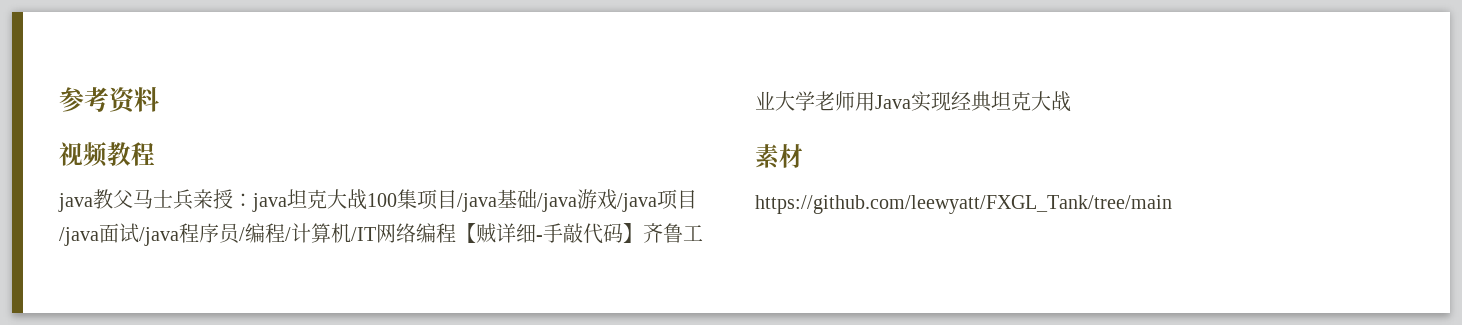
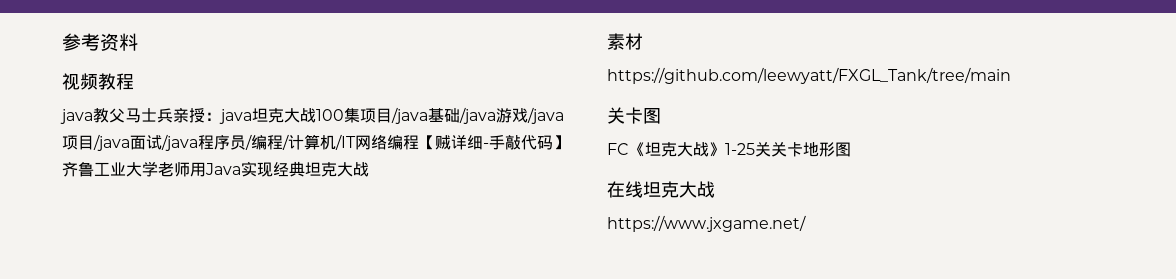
(1172, 204) none -> [607,107,661,124] [607,142,851,157] [607,181,715,198] [607,215,806,232] // 关卡图 // FC《坦克大战》1-25关关卡地形图 // 在线坦克大战 // https://www.jxgame.net/

